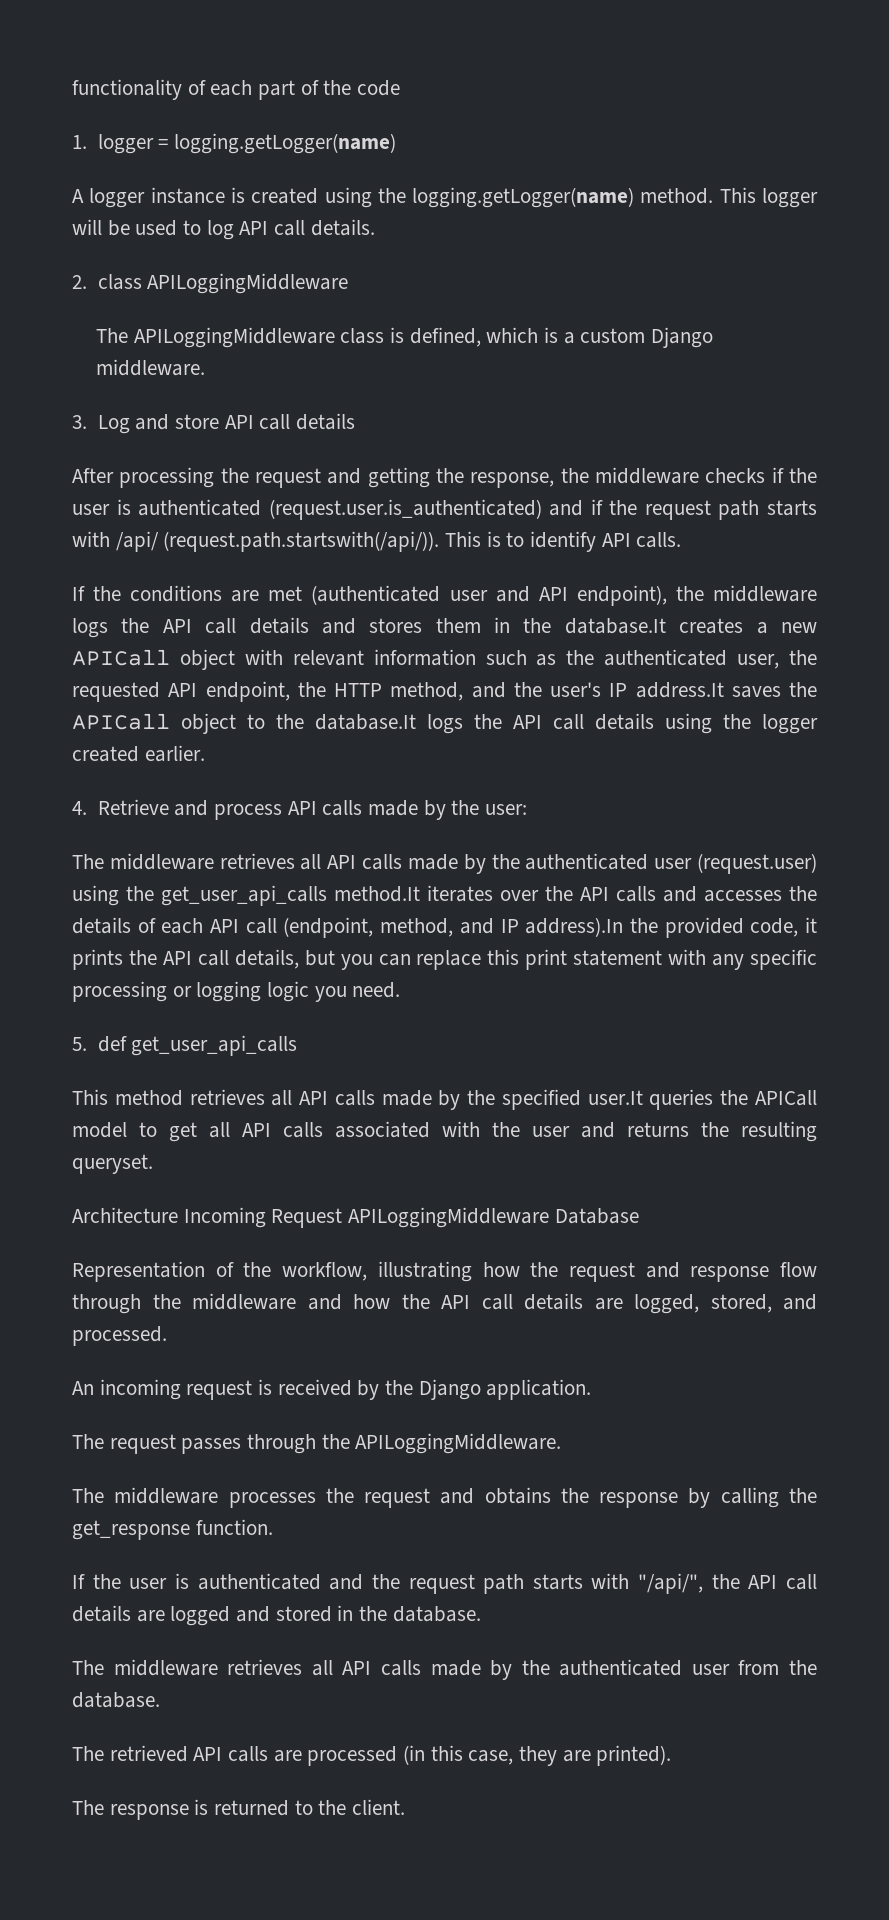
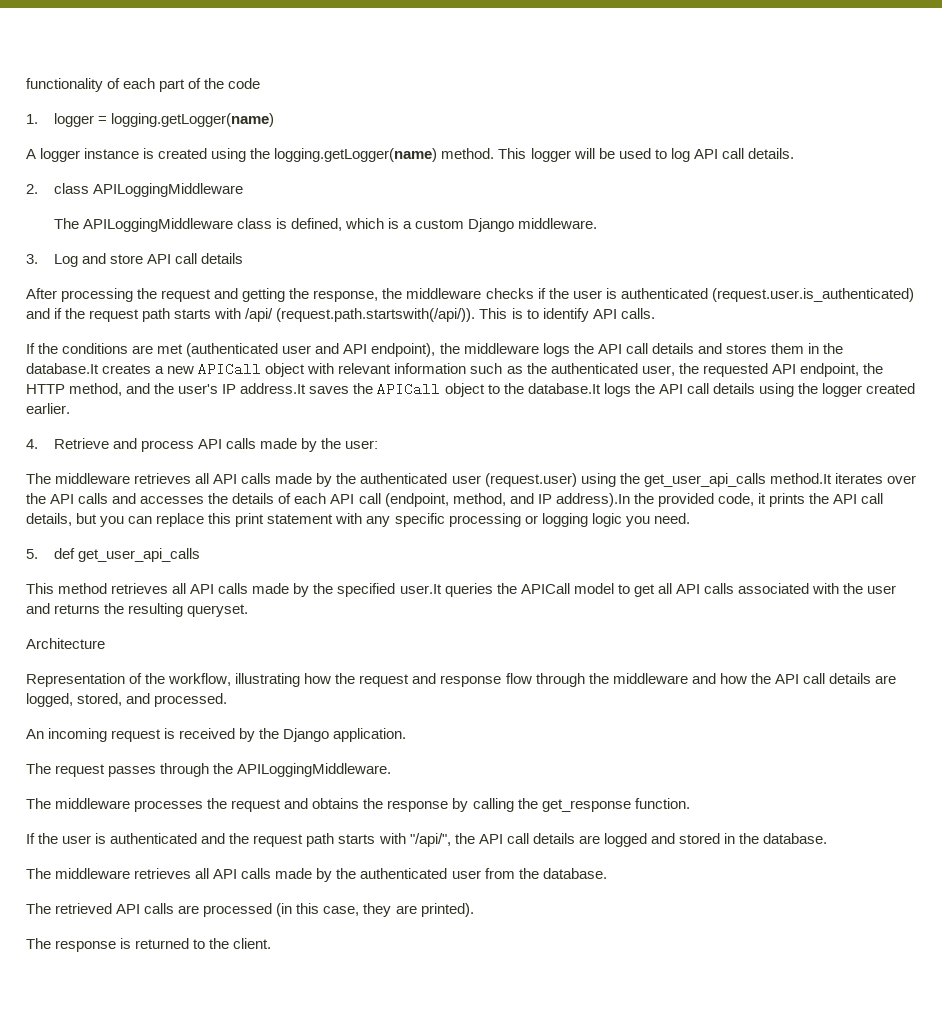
[183,1207,639,1228] Incoming Request APILoggingMiddleware Database -> (105, 643) none

